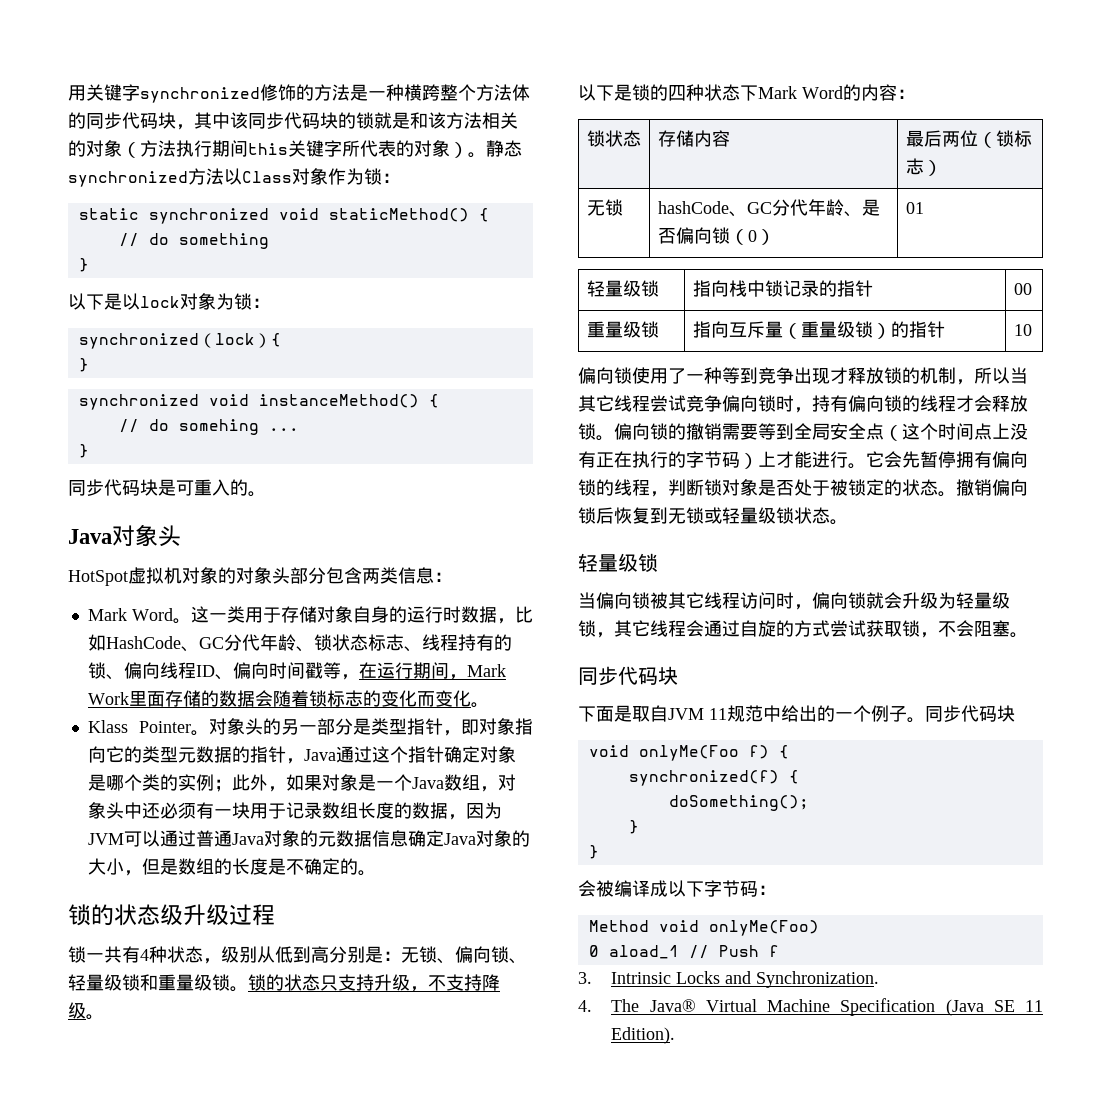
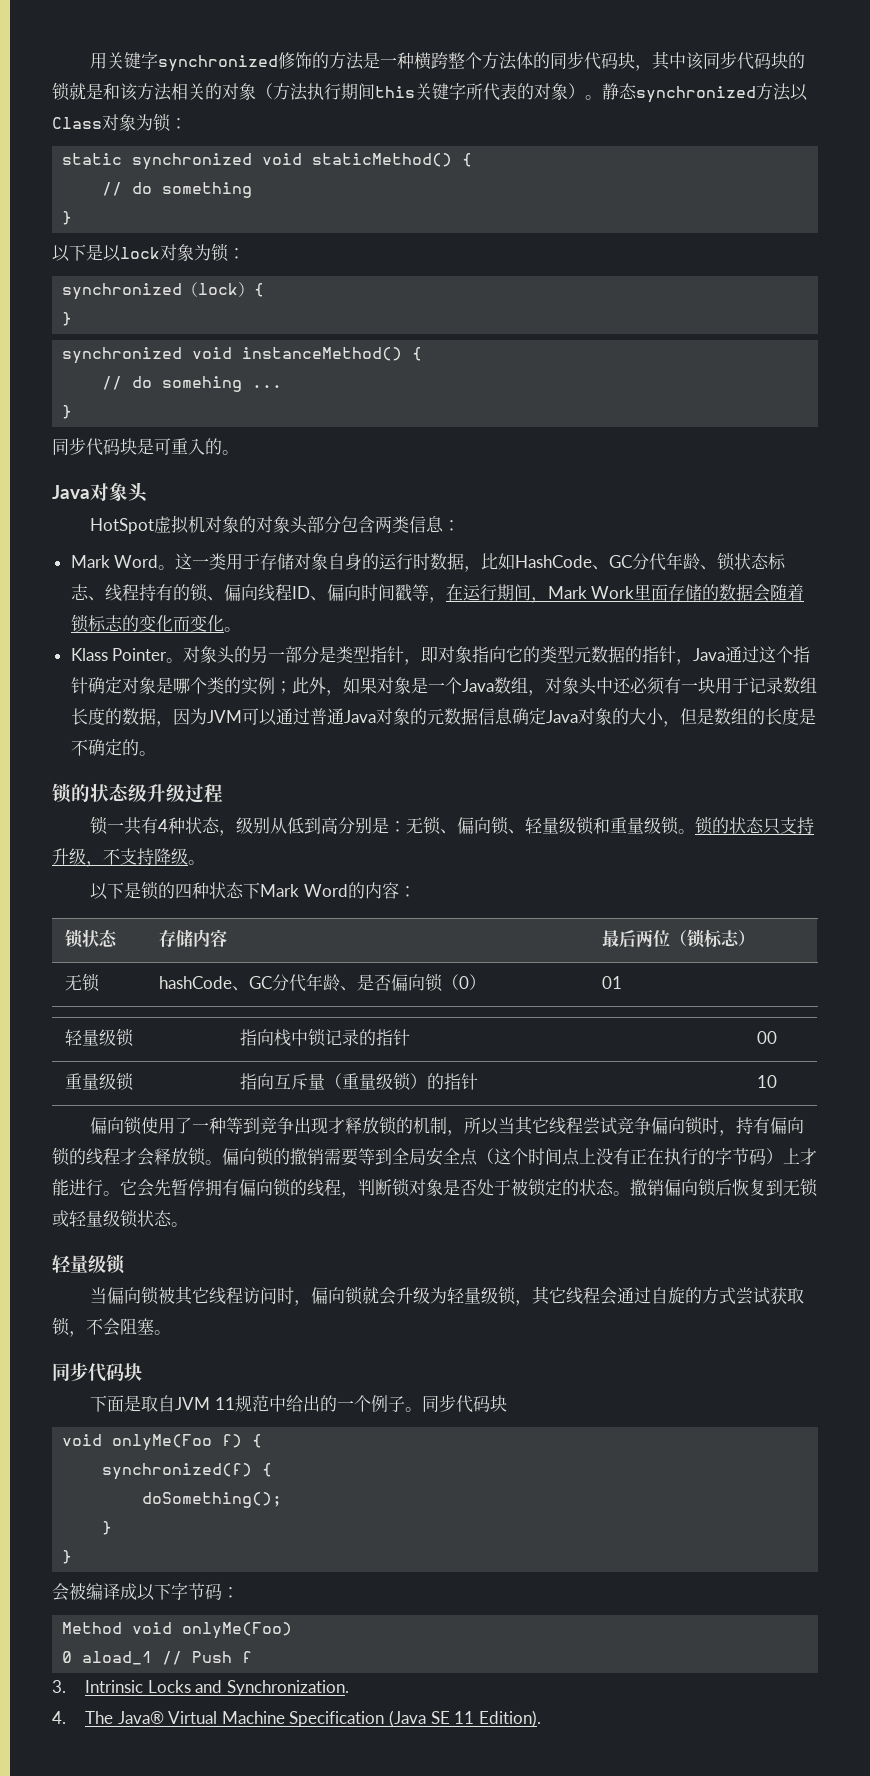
[328,168,346,185] 作 -> (136, 122) none

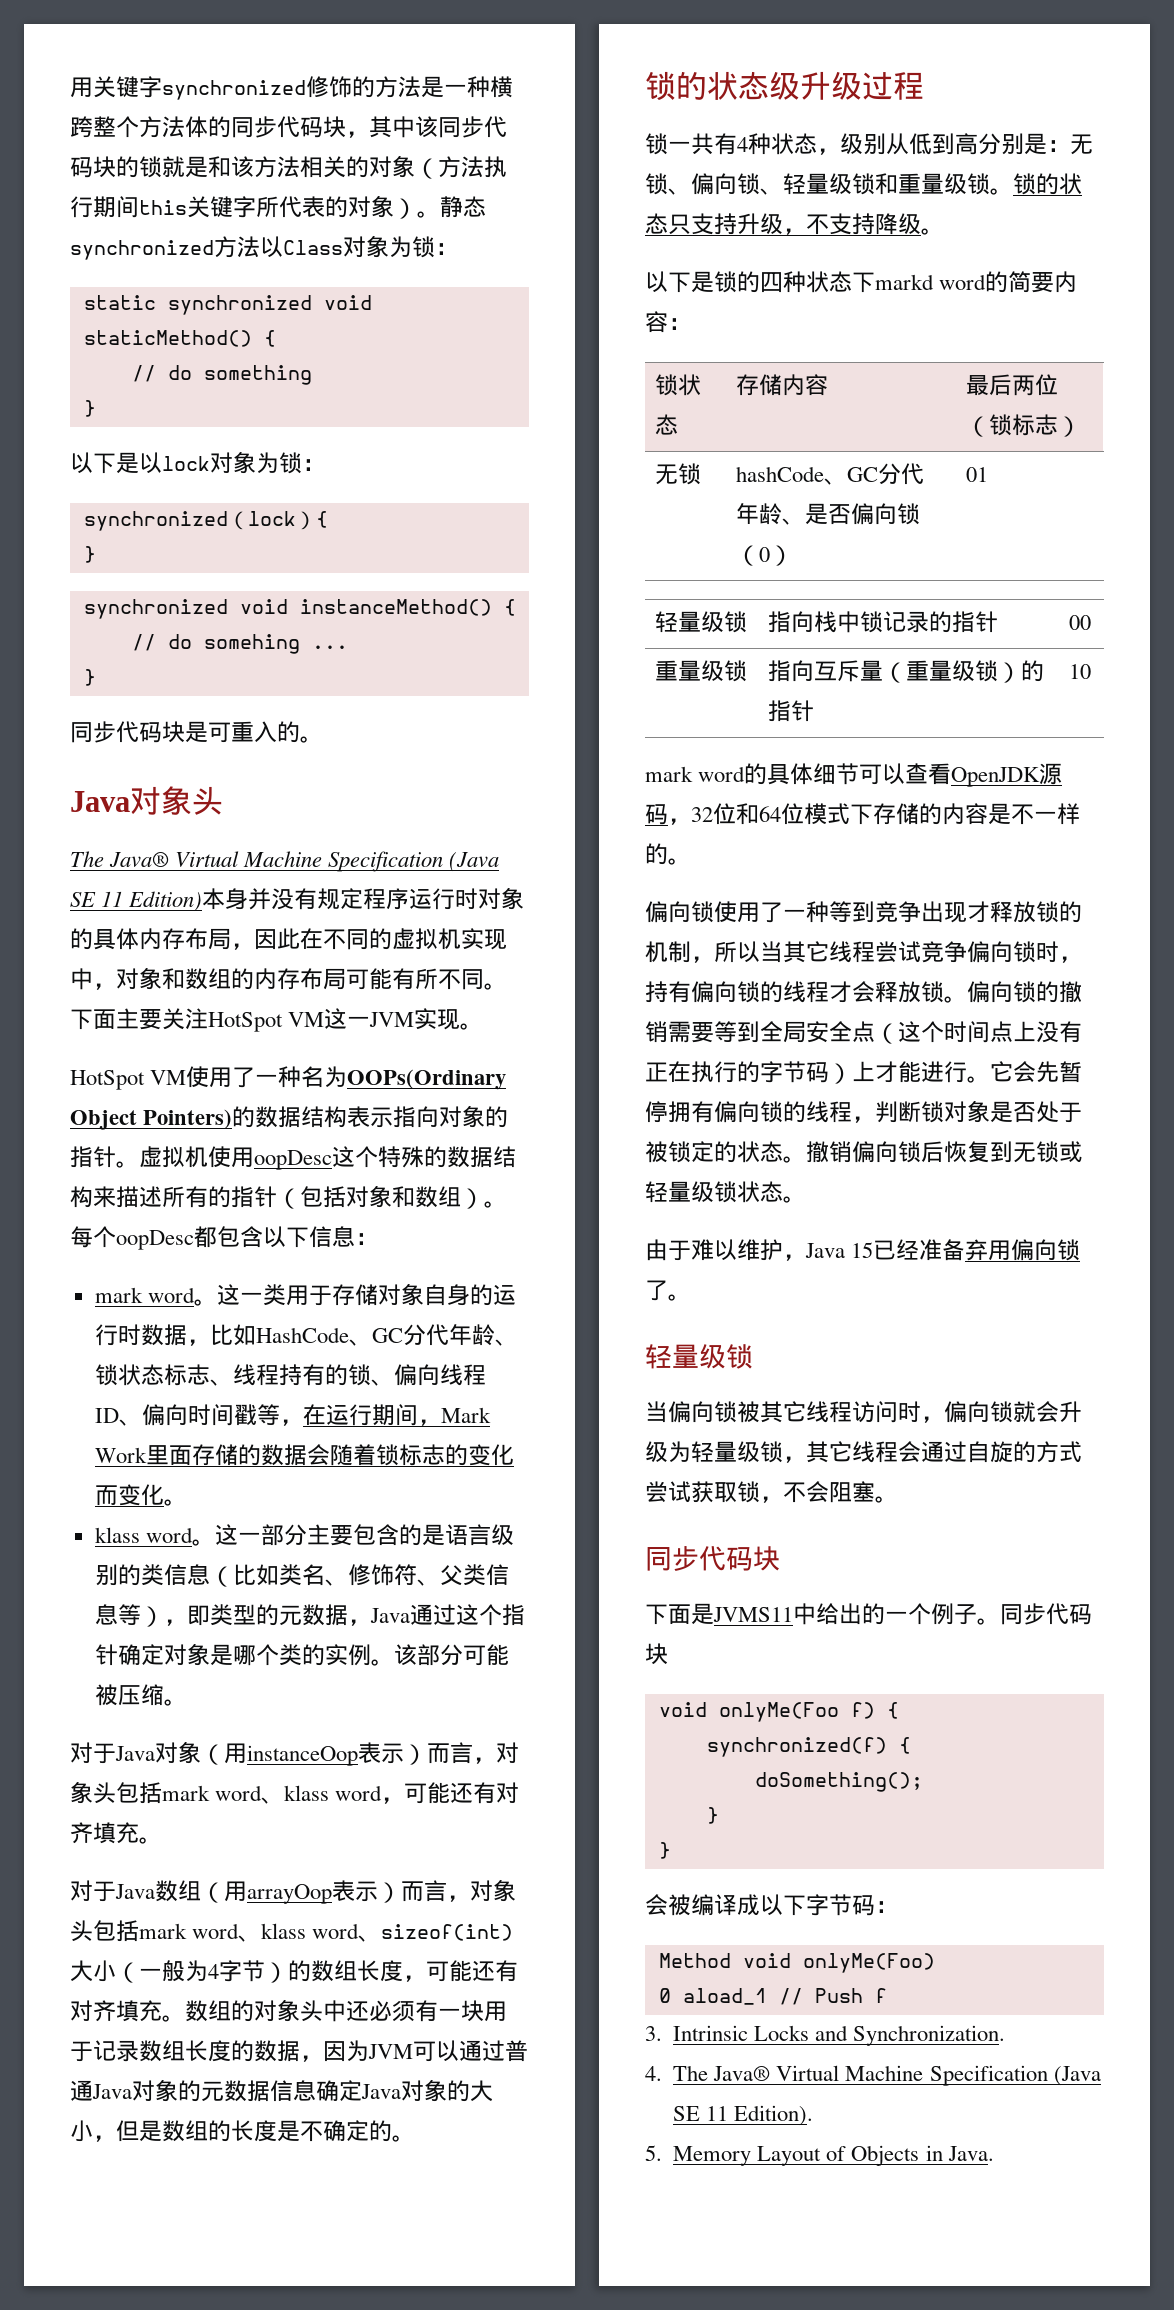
[90,515,410,534] HotSpot虚拟机对象的对象头部分包含两类 -> [70,851,500,872] [70,887,525,912] [70,928,507,950] [70,967,507,990] [70,1008,484,1032] [70,1066,507,1090] [70,1105,509,1130] [70,1146,516,1170] [70,1185,507,1209] [70,1226,309,1250] The Java® Virtual Machine Specification (Java SE 11 Edition)本身并没有规定程序运行时对象的具体内存布局，因此在不同的虚拟机实现中，对象和数组的内存布局可能有所不同。下面主要关注HotSpot VM这一JVM实现。 // HotSpot VM使用了一种名为OOPs(Ordinary Object Pointers)的数据结构表示指向对象的指针。虚拟机使用oopDesc这个特殊的数据结构来描述所有的指针（包括对象和数组）。每个oopDesc都包含以下
[70,555,159,568] Mark Word -> [94,1287,195,1303] mark word
[70,646,677,665] Klass Pointer。对象头的另一部分是类型指针，即对象指向它的类型元数据的指针 -> [94,1524,514,1546] [94,1564,509,1587] [94,1604,348,1627] klass word。这一部分主要包含的是语言级别的类信息（比如类名、修饰符、父类信息等），即类型的元数据
[274,677,545,696] ；此外，如果对象是一个Java数组， -> [370,1644,509,1666] [94,1684,187,1706] [70,1741,519,1766] [70,1781,520,1804] [70,1822,162,1844] [70,1879,516,1904] [70,1920,514,1942] [70,1960,518,1983] [70,2000,254,2022] 。该部分可能被压缩。 // 对于Java对象（用instanceOop表示）而言，对象头包括mark word、klass word，可能还有对齐填充。 // 对于Java数组（用arrayOop表示）而言，对象头包括mark word、klass word、sizeof(int)大小（一般为4字节）的数组长度，可能还有对齐填充。数组的
[260,882,366,899] Mark Word的 -> [875,271,1055,293] markd word的简要
(777, 1081) none -> [645,763,1063,787] [645,803,1080,825] [645,843,691,865] // mark word的具体细节可以查看OpenJDK源码，32位和64位模式下存储的内容是不一样的。
(188, 1224) none -> [645,1239,1081,1261] [645,1280,691,1301] // 由于难以维护，Java 15已经准备弃用偏向锁了。
[141,1395,270,1412] 取自JVM 11规范 -> [713,1607,793,1622] JVMS11
(541, 1718) none -> [645,2145,994,2166] // 5. Memory Layout of Objects in Java.

